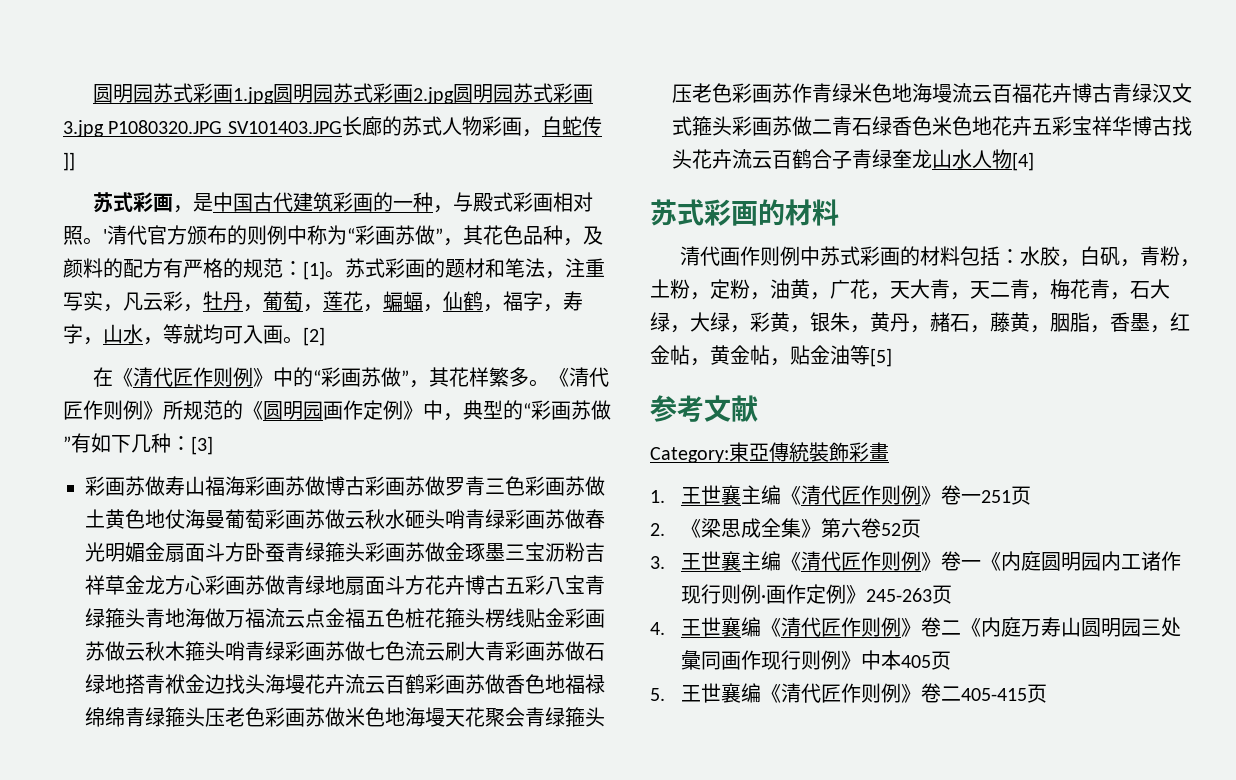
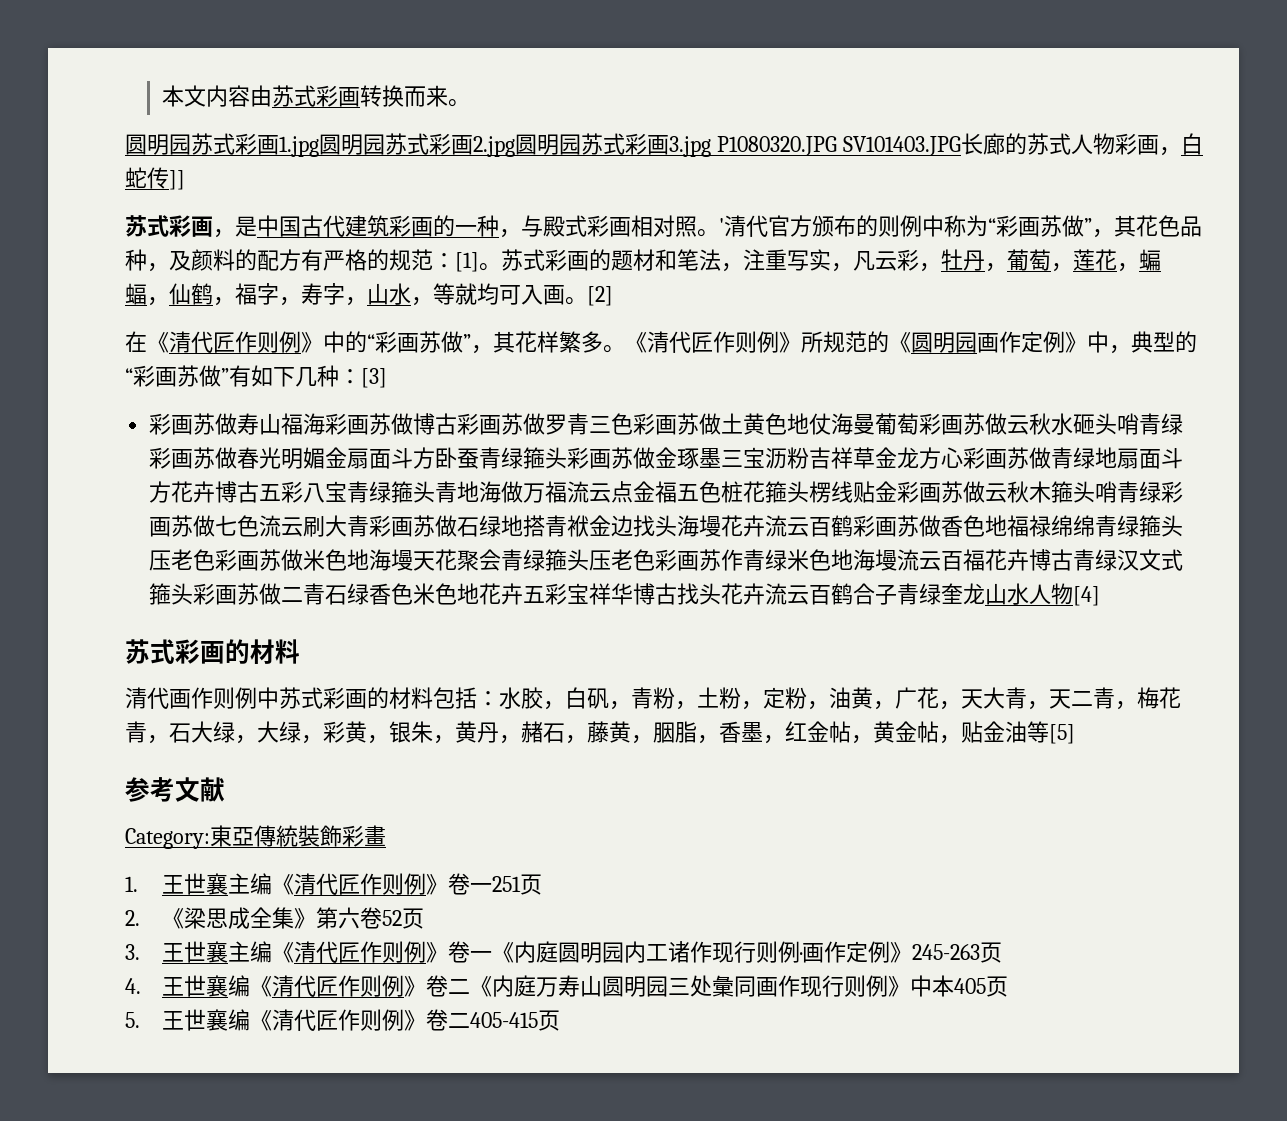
(92, 93) none -> [162,85,471,107] 本文内容由苏式彩画转换而来。 //

